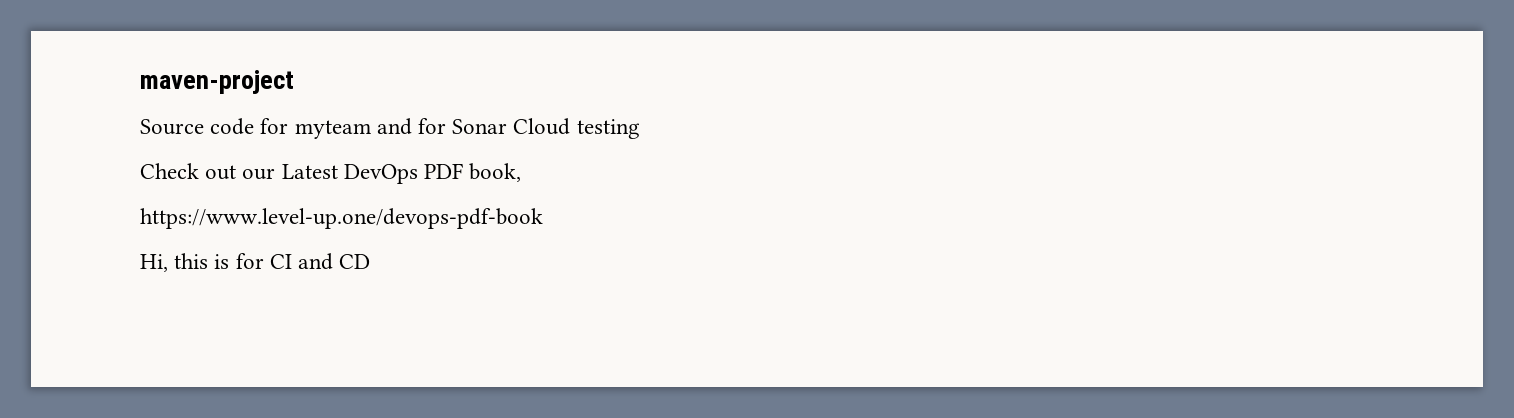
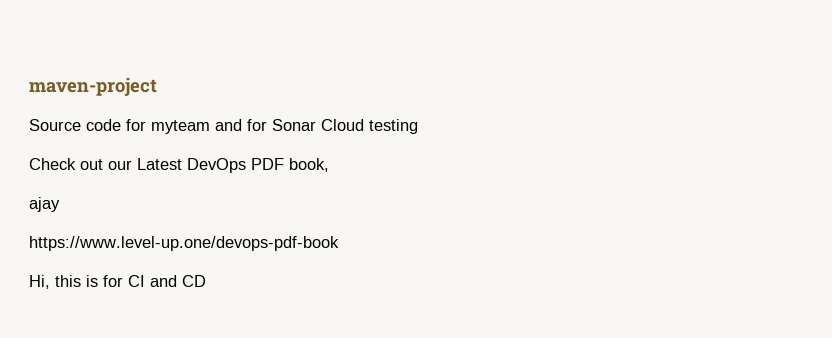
(522, 172) none -> [29,197,60,212] // ajay

